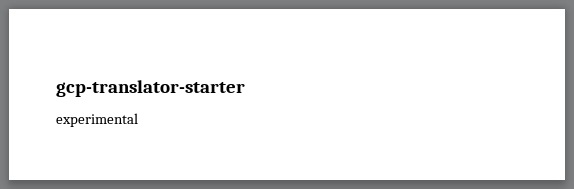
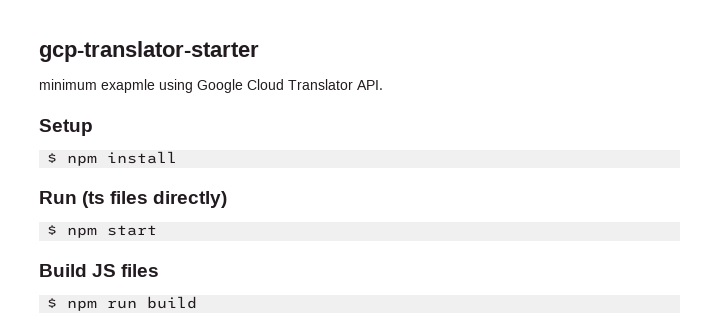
[56,113,138,127] experimental -> [39,79,383,93] [39,119,93,136] [47,151,178,166] [39,191,228,208] [47,225,158,238] [39,264,160,277] [47,296,198,311] minimum exapmle using Google Cloud Translator API. // Setup // $ npm install // Run (ts files directly) // $ npm start // Build JS files // $ npm run build

